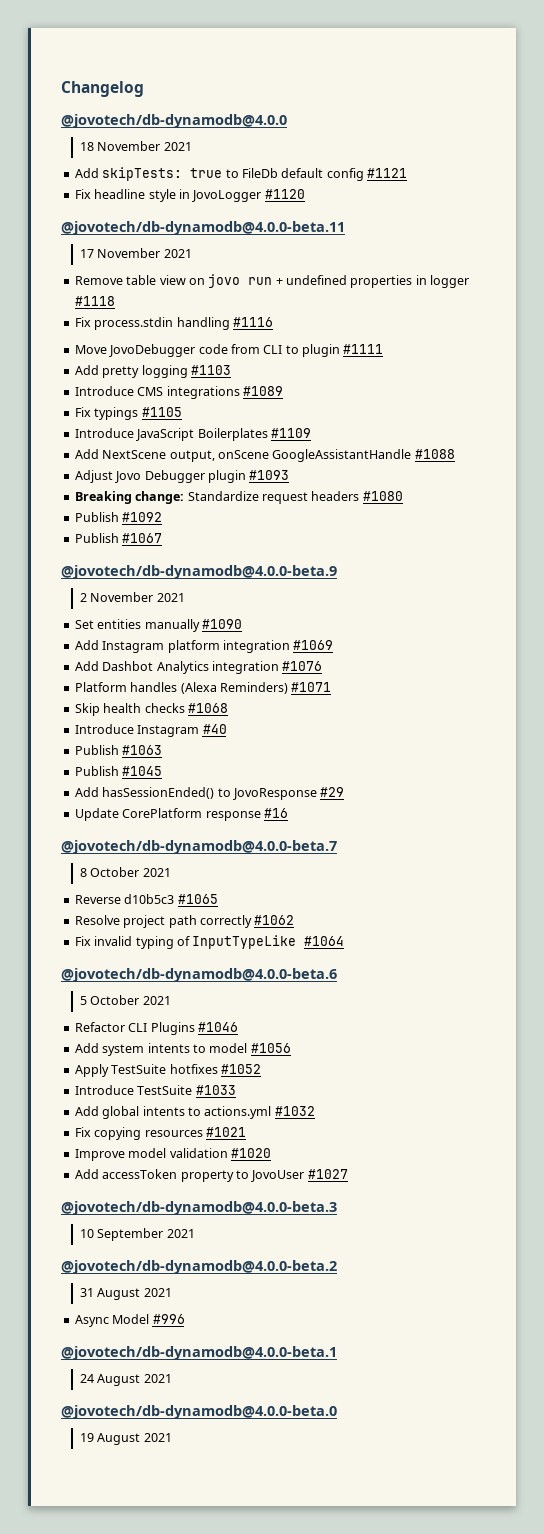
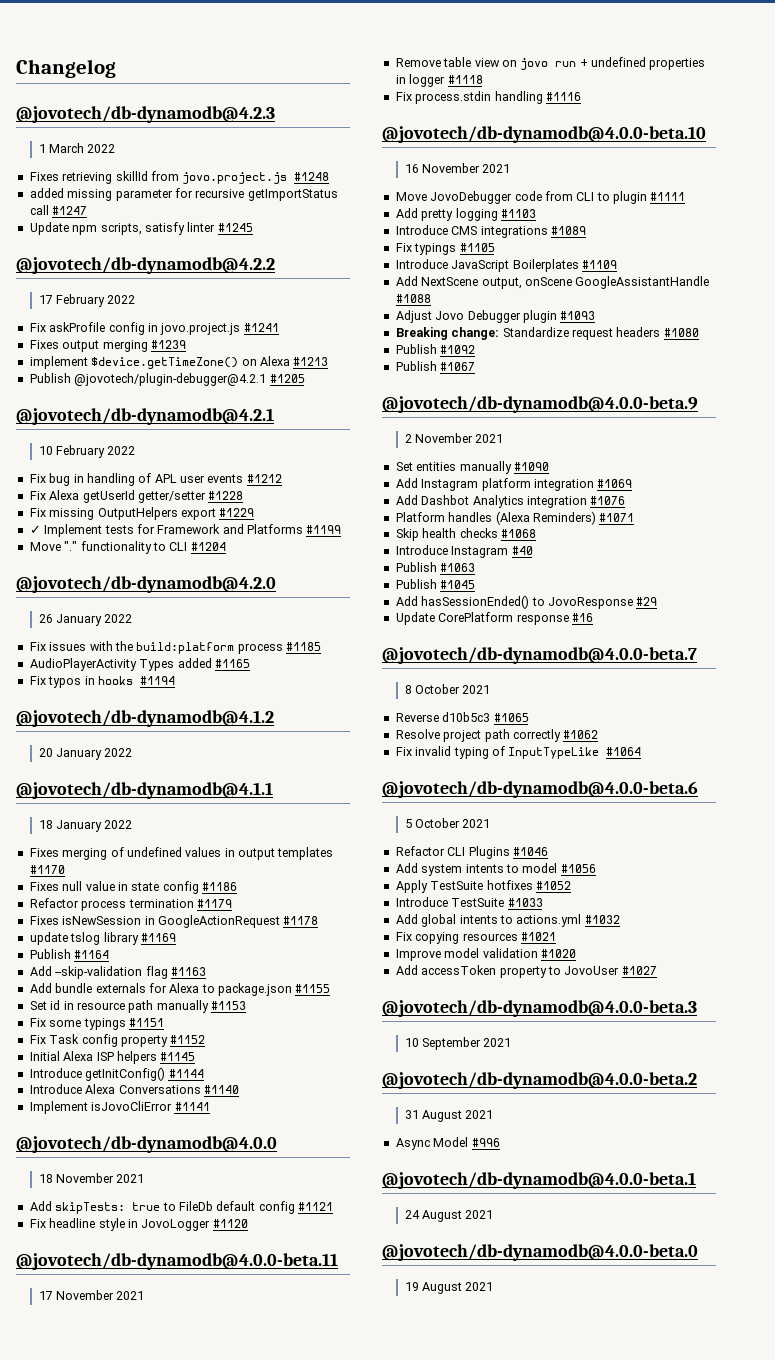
(144, 89) none -> [16,106,275,123] [38,143,116,153] [29,171,330,184] [29,188,338,201] [29,205,88,215] [29,222,253,235] [16,257,275,274] [38,294,136,307] [29,322,279,335] [29,340,186,352] [29,356,329,369] [29,373,305,386] [16,408,274,425] [38,445,136,458] [29,473,282,486] [29,490,244,503] [29,507,255,520] [29,524,342,537] [29,541,226,554] [16,576,276,593] [38,614,133,626] [29,641,321,654] [29,658,250,671] [29,676,175,688] [16,710,274,727] [38,748,133,760] [16,782,273,799] [38,820,133,832] [29,847,334,860] [29,865,65,874] [29,881,237,894] [29,898,232,911] [29,915,319,928] [29,932,176,945] [29,949,110,959] [29,966,206,979] [29,983,331,996] [29,1000,246,1013] [29,1018,164,1030] [29,1034,206,1047] [29,1051,196,1064] [29,1067,204,1081] [29,1084,239,1094] [29,1101,210,1114] // @jovotech/db-dynamodb@4.2.3 // 1 March 2022 // Fixes retrieving skillId from jovo.project.js #1248 // added missing parameter for recursive getImportStatus call #1247 // Update npm scripts, satisfy linter #1245 // @jovotech/db-dynamodb@4.2.2 // 17 February 2022 // Fix askProfile config in jovo.project.js #1241 // Fixes output merging #1239 // implement $device.getTimeZone() on Alexa #1213 // Publish @jovotech/plugin-debugger@4.2.1 #1205 // @jovotech/db-dynamodb@4.2.1 // 10 February 2022 // Fix bug in handling of APL user events #1212 // Fix Alexa getUserId getter/setter #1228 // Fix missing OutputHelpers export #1229 // ✓ Implement tests for Framework and Platforms #1199 // Move "." functionality to CLI #1204 // @jovotech/db-dynamodb@4.2.0 // 26 January 2022 // Fix issues with the build:platform process #1185 // AudioPlayerActivity Types added #1165 // Fix typos in hooks #1194 // @jovotech/db-dynamodb@4.1.2 // 20 January 2022 // @jovotech/db-dynamodb@4.1.1 // 18 January 2022 // Fixes merging of undefined values in output templates #1170 // Fixes null value in state config #1186 // Refactor process termination #1179 // Fixes isNewSession in GoogleActionRequest #1178 // update tslog library #1169 // Publish #1164 // Add --skip-validation flag #1163 // Add bundle externals for Alexa to package.json #1155 // Set id in resource path manually #1153 // Fix some typings #1151 // Fix Task config property #1152 // Initial Alexa ISP helpers #1145 // Introduce getInitConfig() #1144 // Introduce Alexa Conversations #1140 // Implement isJovoCliError #1141
(273, 322) none -> [382,126,706,143] [404,163,511,173] // @jovotech/db-dynamodb@4.0.0-beta.10 // 16 November 2021

